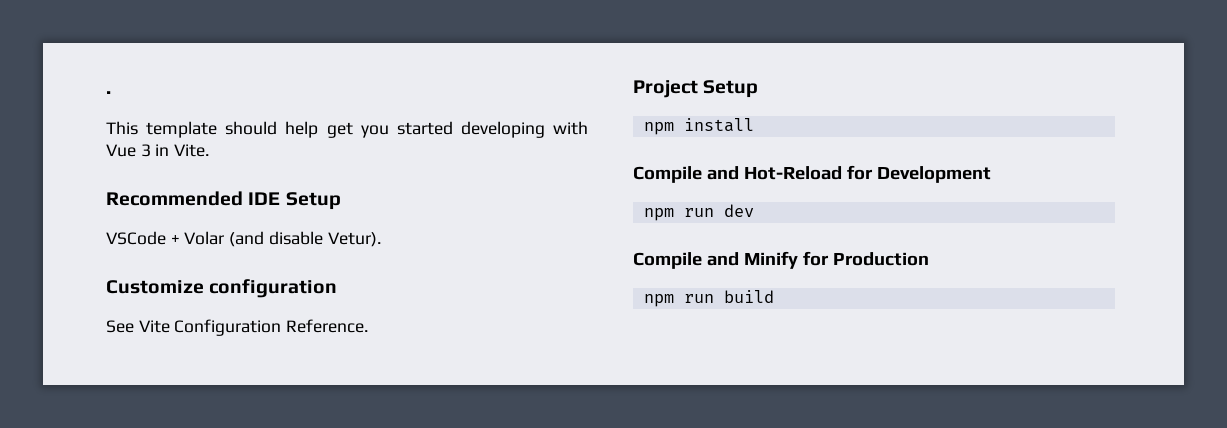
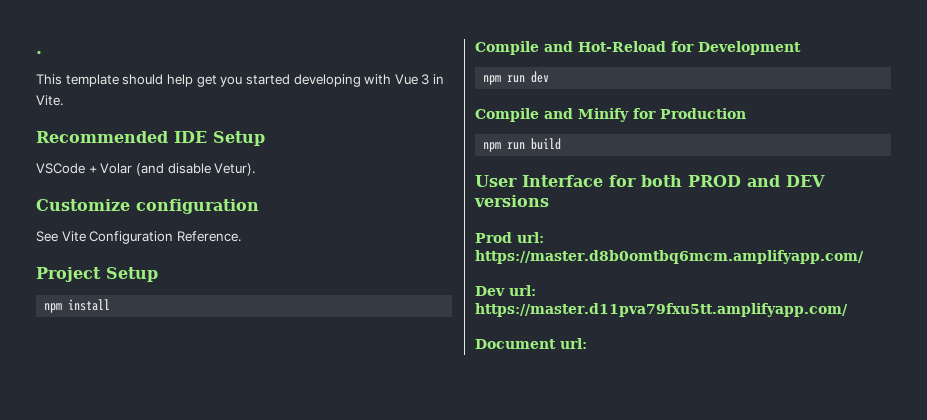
(774, 296) none -> [475,175,825,187] [474,195,549,207] [475,232,544,243] [475,250,864,264] [475,285,536,296] [475,303,848,317] [475,338,587,349] // User Interface for both PROD and DEV versions // Prod url: https://master.d8b0omtbq6mcm.amplifyapp.com/ // Dev url: https://master.d11pva79fxu5tt.amplifyapp.com/ // Document url:

